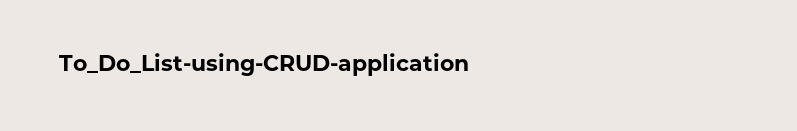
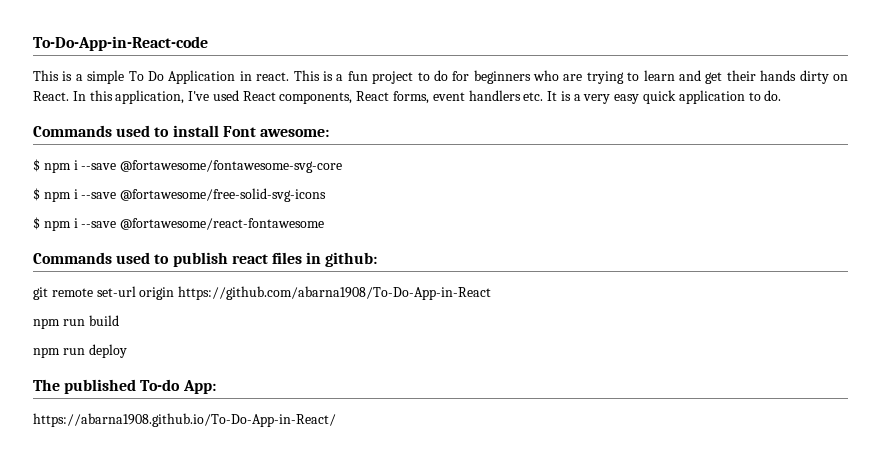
[59,53,469,76] To_Do_List-using-CRUD-application -> [33,36,208,51] [33,70,848,84] [33,90,782,104] [33,125,329,137] [33,159,343,173] [33,188,327,202] [33,217,325,231] [33,252,378,267] [33,286,492,300] [33,315,119,329] [33,344,127,358] [33,379,216,394] [33,413,336,427] To-Do-App-in-React-code // This is a simple To Do Application in react. This is a fun project to do for beginners who are trying to learn and get their hands dirty on React. In this application, I've used React components, React forms, event handlers etc. It is a very easy quick application to do. // Commands used to install Font awesome: // $ npm i --save @fortawesome/fontawesome-svg-core // $ npm i --save @fortawesome/free-solid-svg-icons // $ npm i --save @fortawesome/react-fontawesome // Commands used to publish react files in github: // git remote set-url origin https://github.com/abarna1908/To-Do-App-in-React // npm run build // npm run deploy // The published To-do App: // https://abarna1908.github.io/To-Do-App-in-React/

